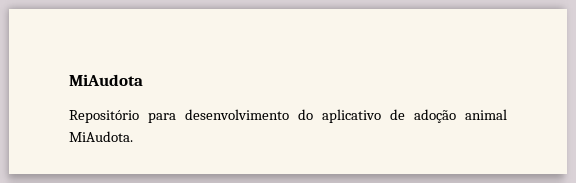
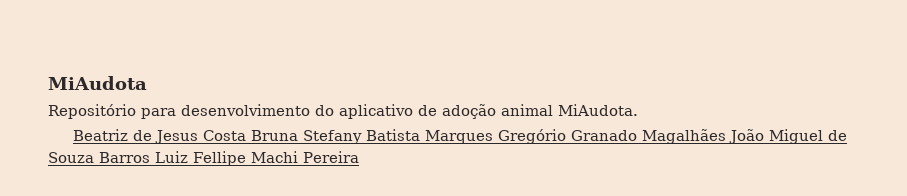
(133, 136) none -> [72,129,847,144] [48,151,359,166] // Beatriz de Jesus Costa Bruna Stefany Batista Marques Gregório Granado Magalhães João Miguel de Souza Barros Luiz Fellipe Machi Pereira

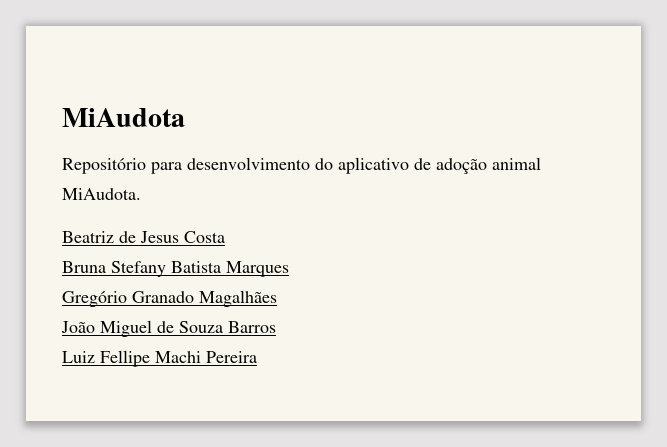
(246, 135) none -> (225, 237) //
(493, 137) none -> (289, 269) //
(726, 136) none -> (277, 298) //
(150, 157) none -> (276, 327) //

